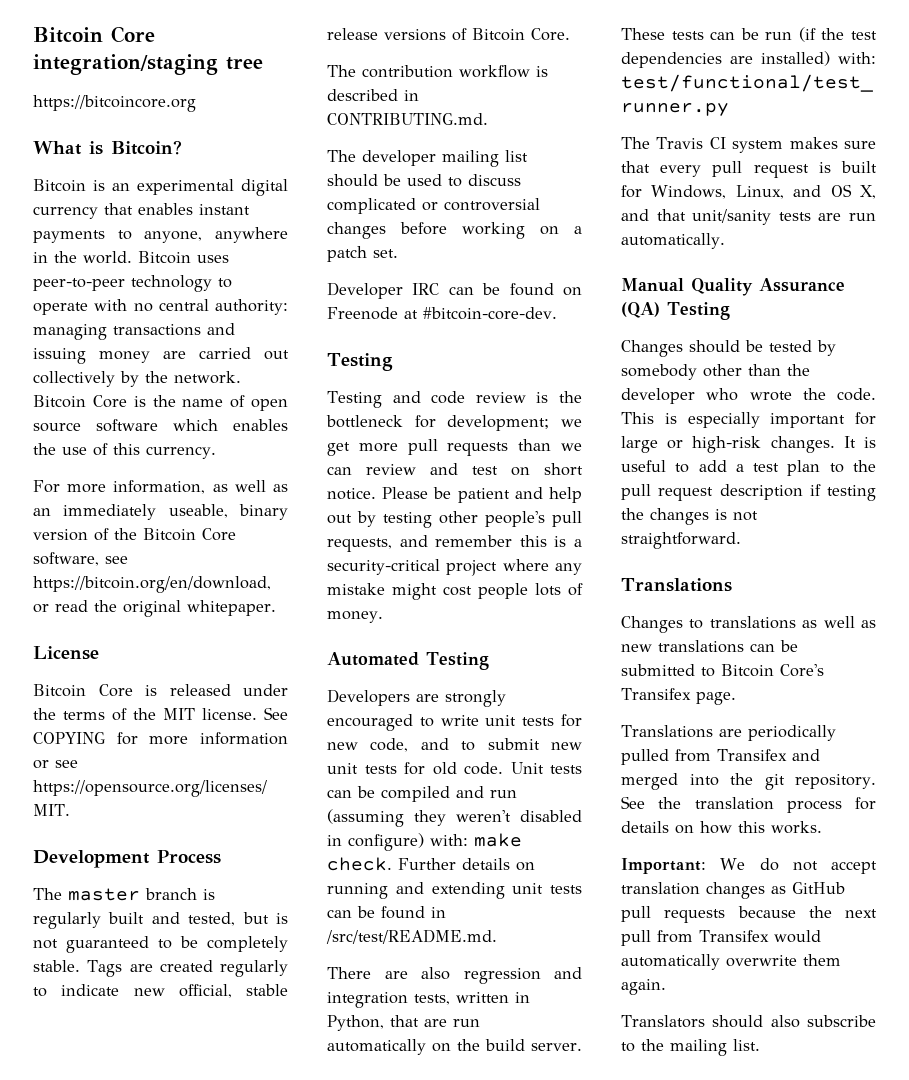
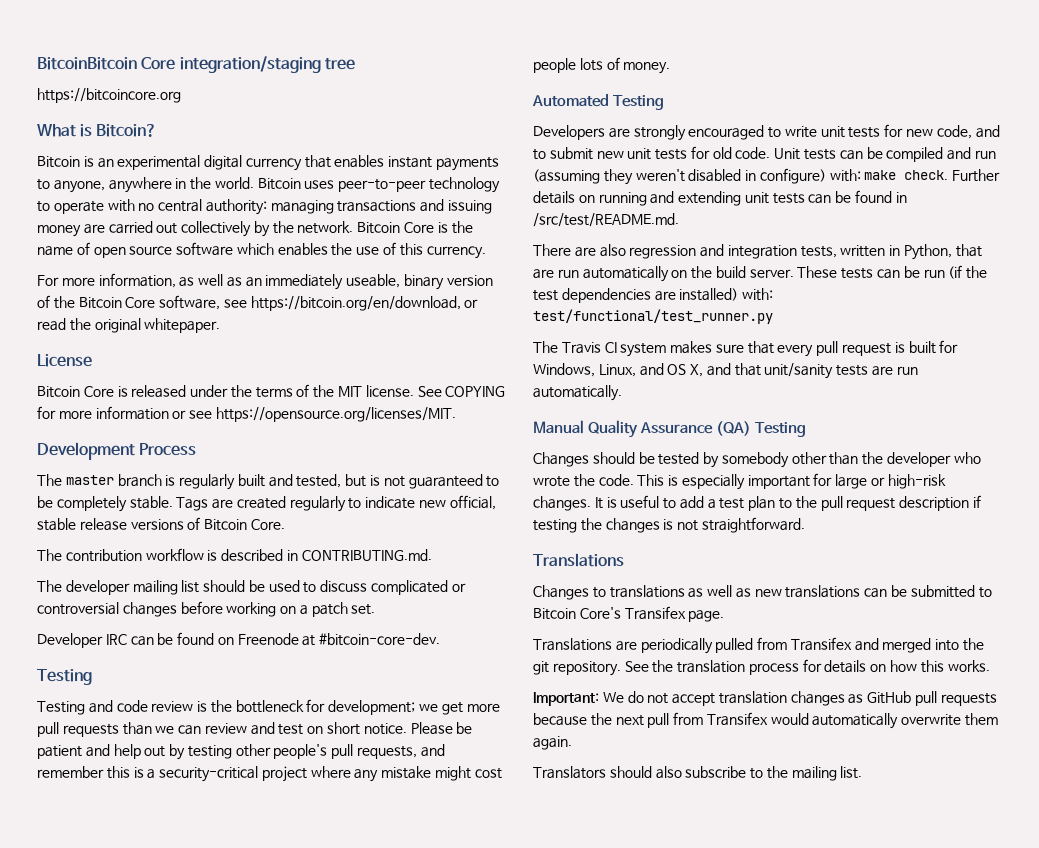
[33,27,103,43] Bitcoin -> [37,57,137,70] BitcoinBitcoin

